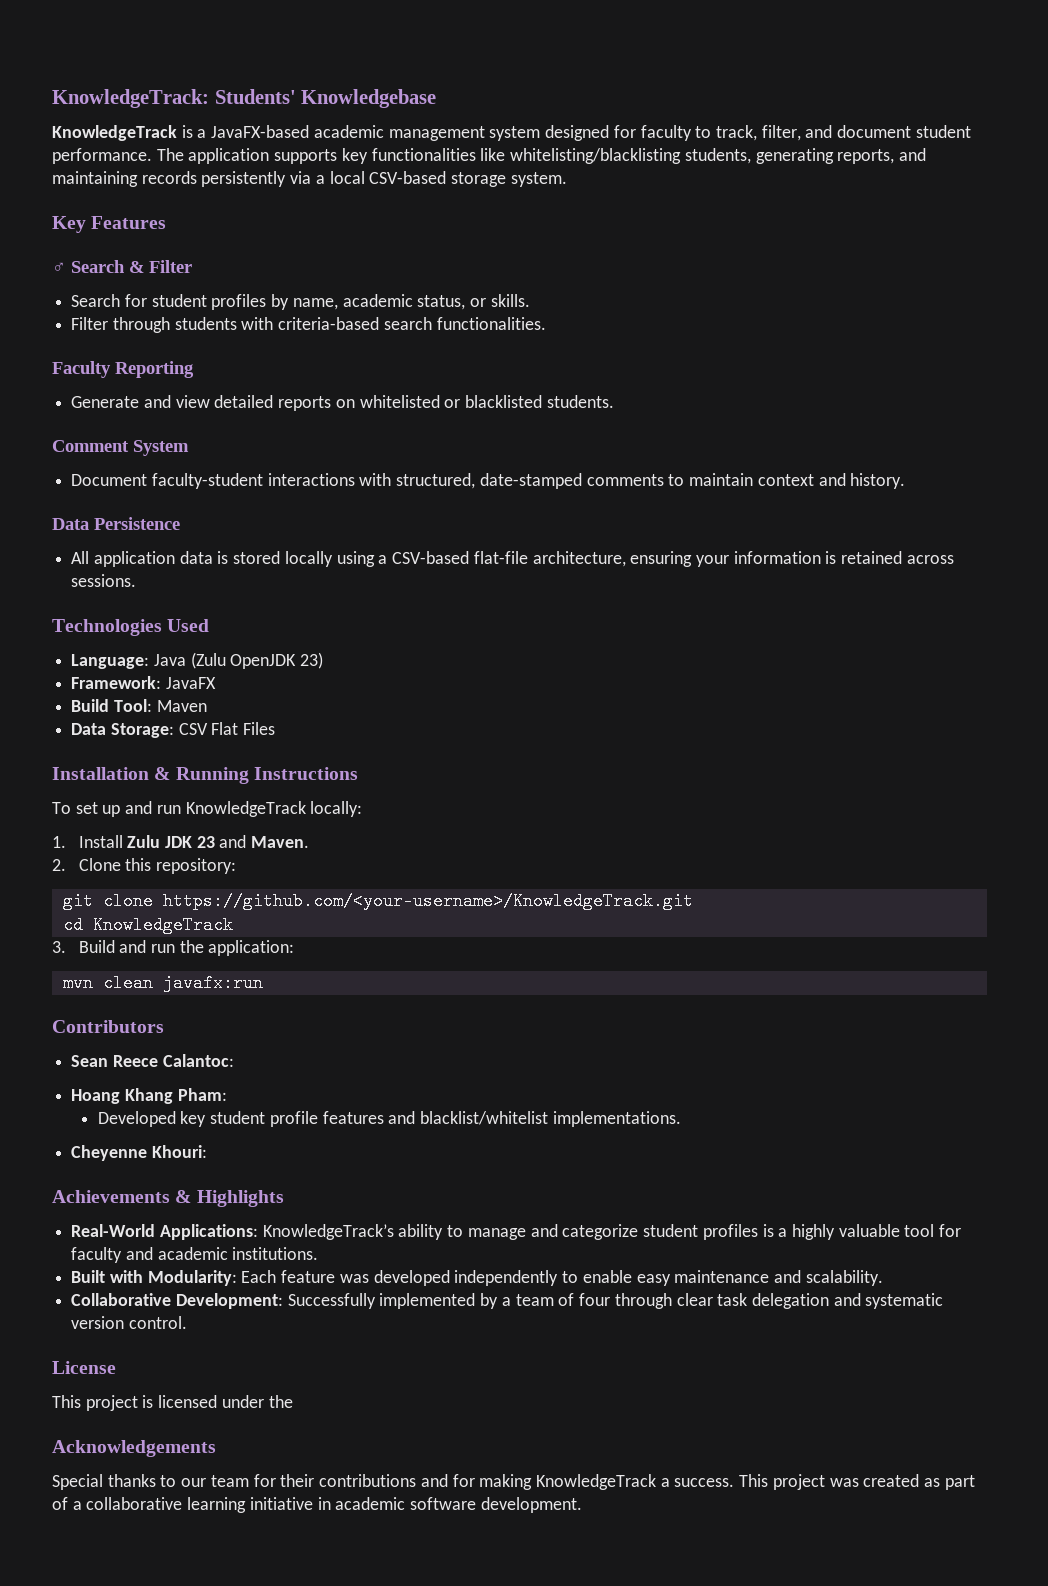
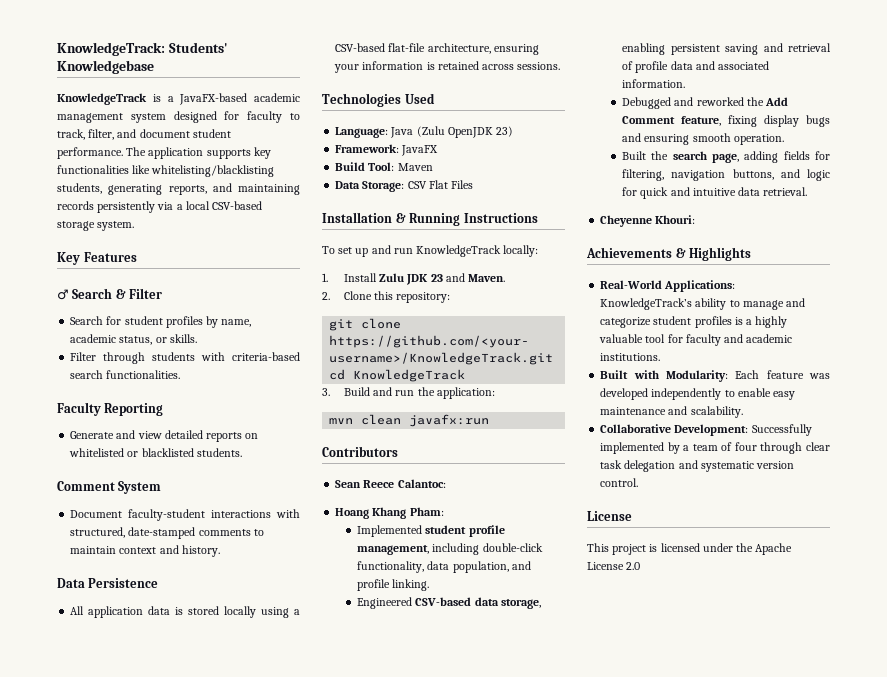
[97,1111,681,1127] Developed key student profile features and blacklist/whitelist implementations. -> [357,525,505,537] [357,543,543,555] [357,561,531,573] [357,579,430,591] [357,597,541,609] [622,43,831,55] [622,61,770,73] [622,79,686,88] [622,97,789,109] [622,115,830,127] [622,133,784,145] [622,151,830,163] [622,169,830,181] [622,187,808,199] Implemented student profile management, including double-click functionality, data population, and profile linking. // Engineered CSV-based data storage, enabling persistent saving and retrieval of profile data and associated information. // Debugged and reworked the Add Comment feature, fixing display bugs and ensuring smooth operation. // Built the search page, adding fields for filtering, navigation buttons, and logic for quick and intuitive data retrieval.
[52,1440,216,1457] [52,1474,975,1490] [52,1497,582,1513] // Acknowledgements // Special thanks to our team for their contributions and for making KnowledgeTrack a success. This project was created as part of a collaborative learning initiative in academic software development. -> [755,543,793,555] [587,562,641,570] Apache License 2.0

